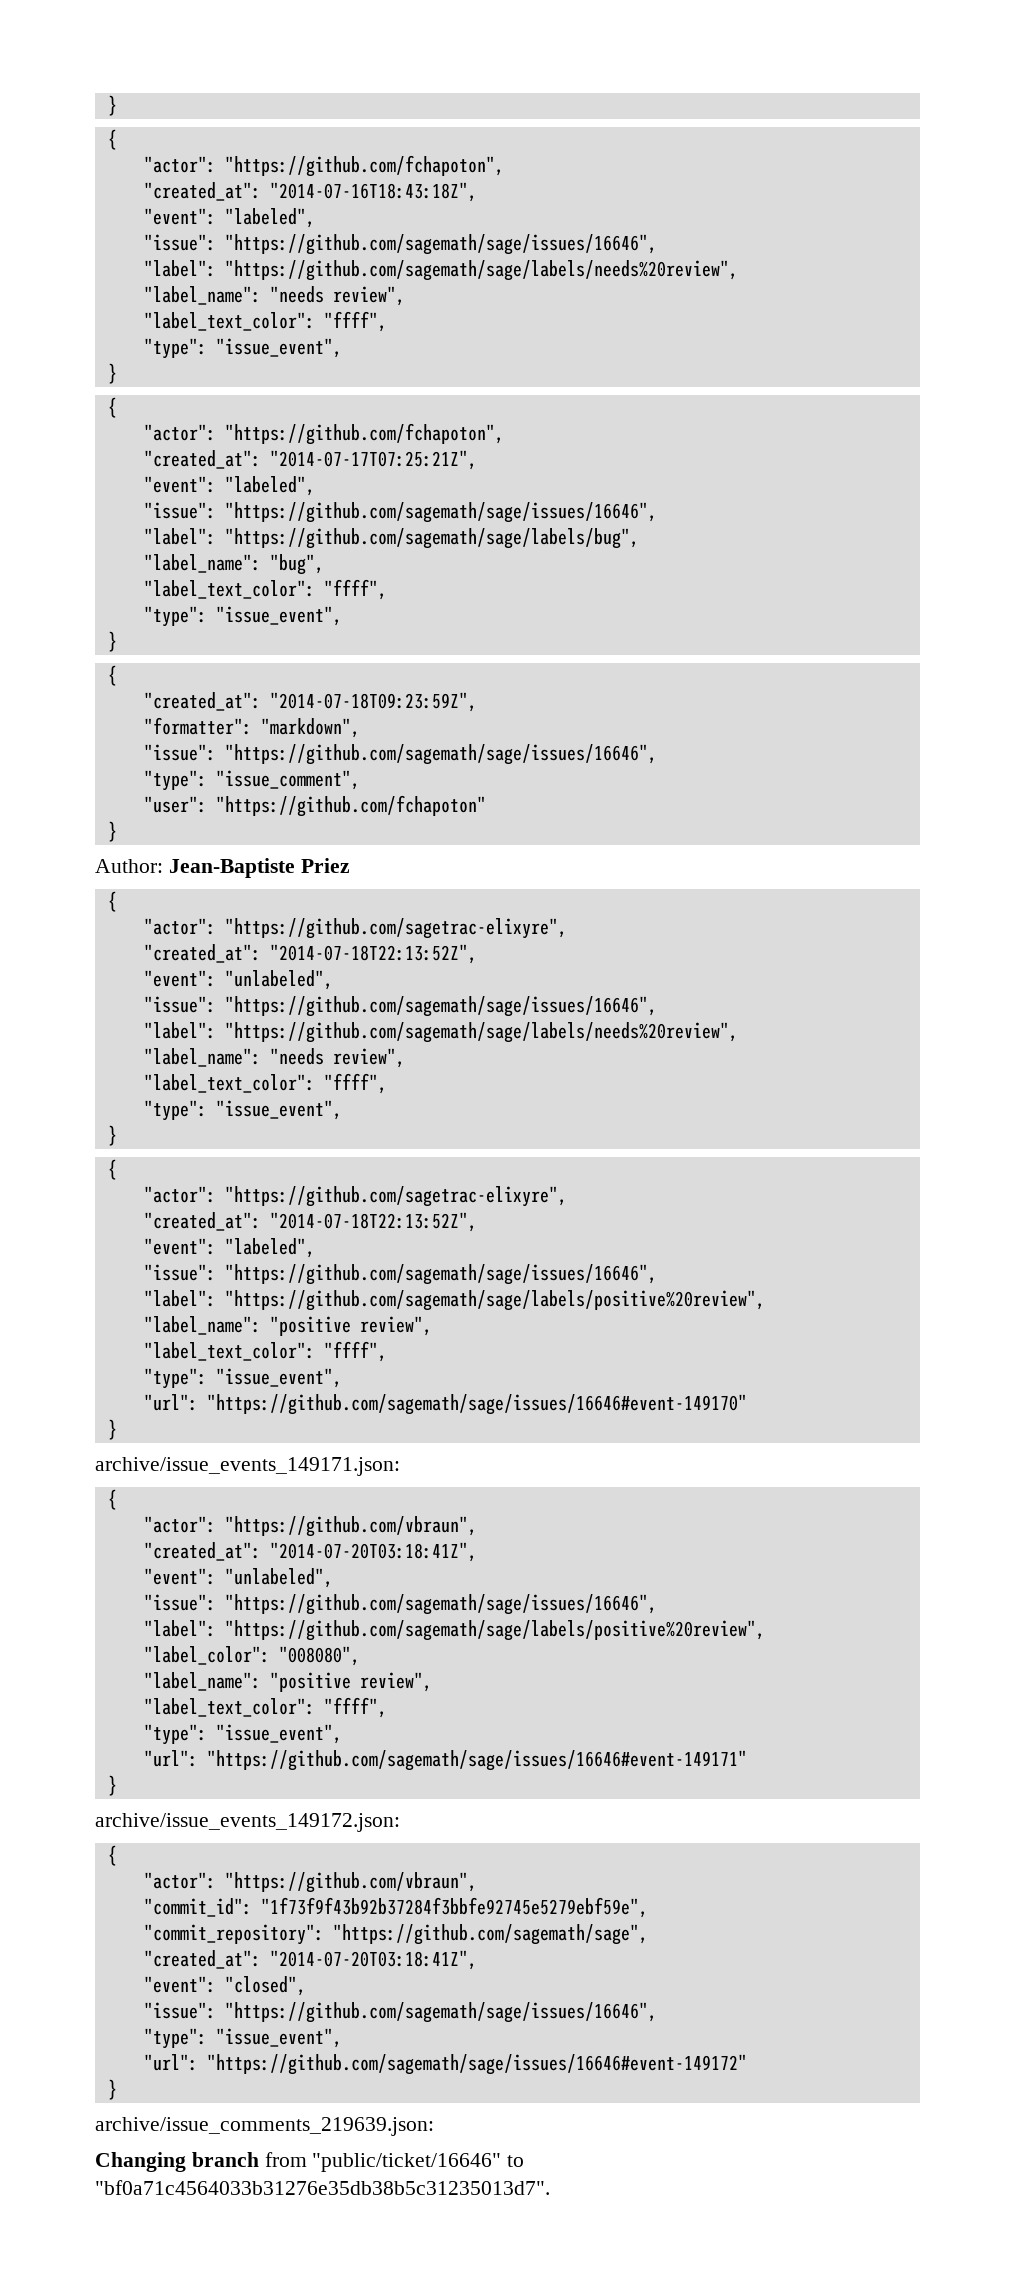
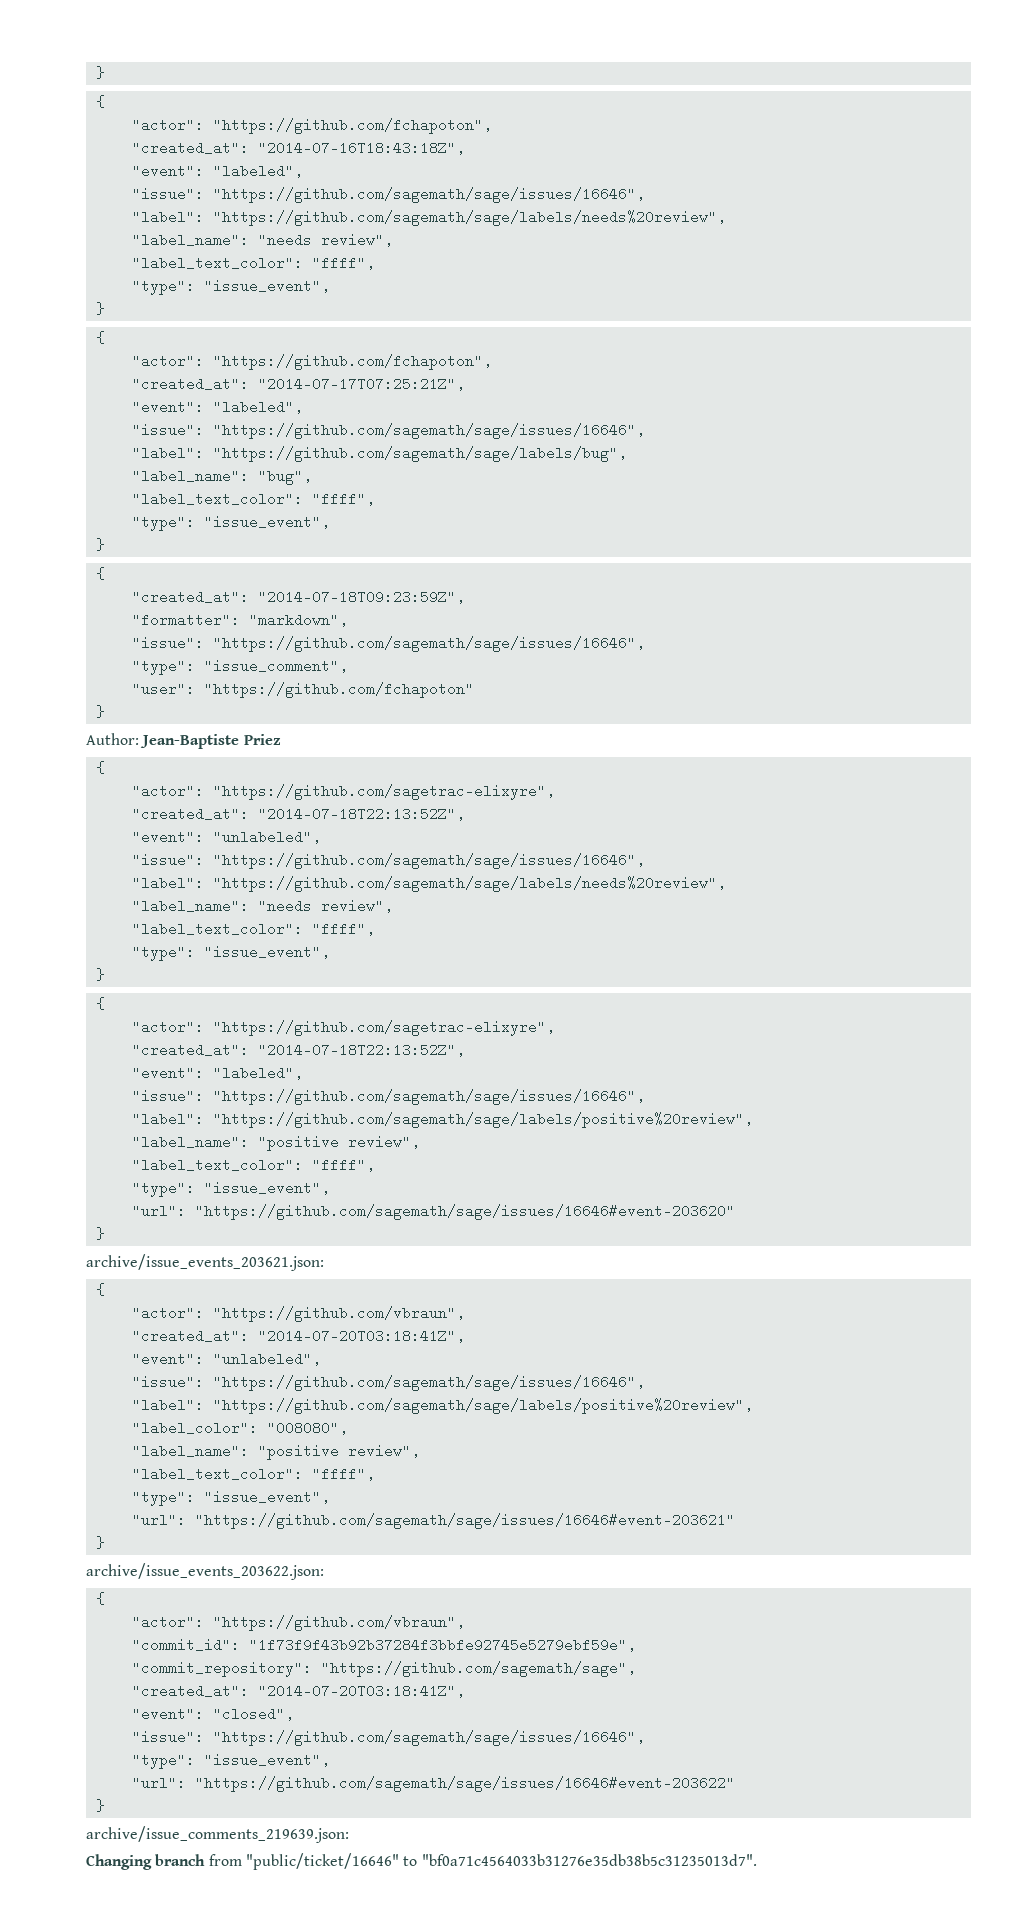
[206,1394,747,1415] [107,1419,117,1440] [95,1457,400,1476] "https://github.com/sagemath/sage/issues/16646#event-149170" // } // archive/issue_events_149171.json: -> [194,1204,735,1220] [95,1227,105,1240] [86,1254,324,1271] "https://github.com/sagemath/sage/issues/16646#event-203620" // } // archive/issue_events_203621.json:
[206,1750,747,1771] [107,1775,117,1796] [95,1813,400,1832] "https://github.com/sagemath/sage/issues/16646#event-149171" // } // archive/issue_events_149172.json: -> [194,1513,735,1529] [95,1536,105,1549] [86,1563,324,1580] "https://github.com/sagemath/sage/issues/16646#event-203621" // } // archive/issue_events_203622.json:
[206,2054,747,2075] "https://github.com/sagemath/sage/issues/16646#event-149172" -> [194,1776,735,1792] "https://github.com/sagemath/sage/issues/16646#event-203622"

